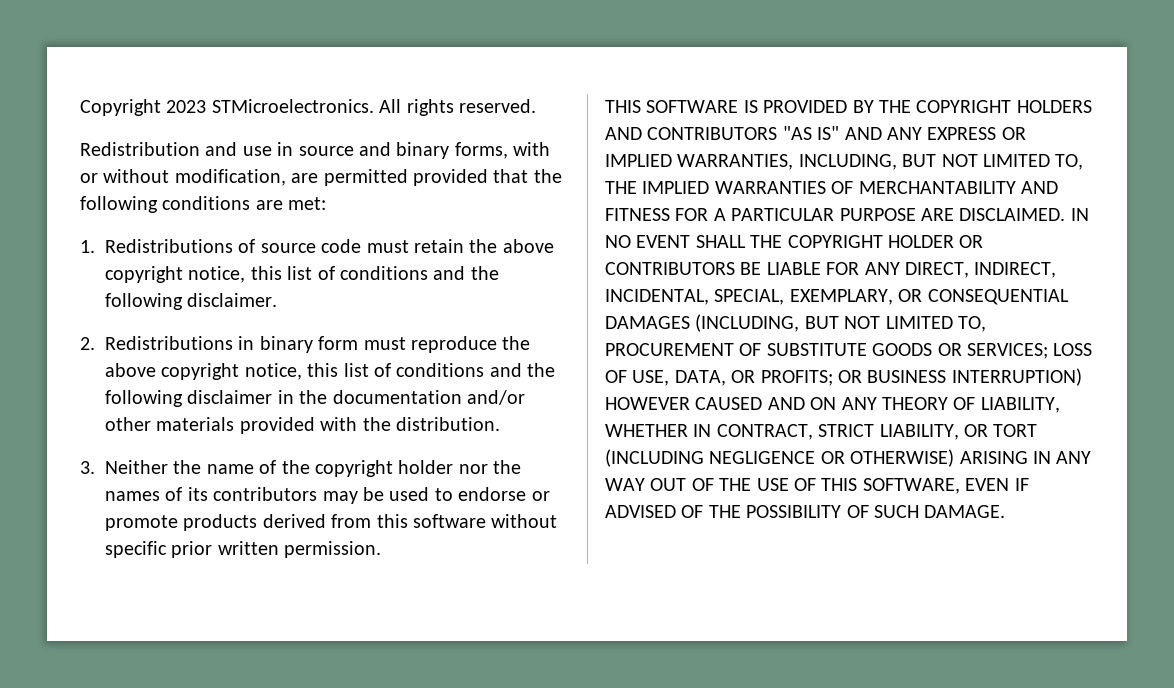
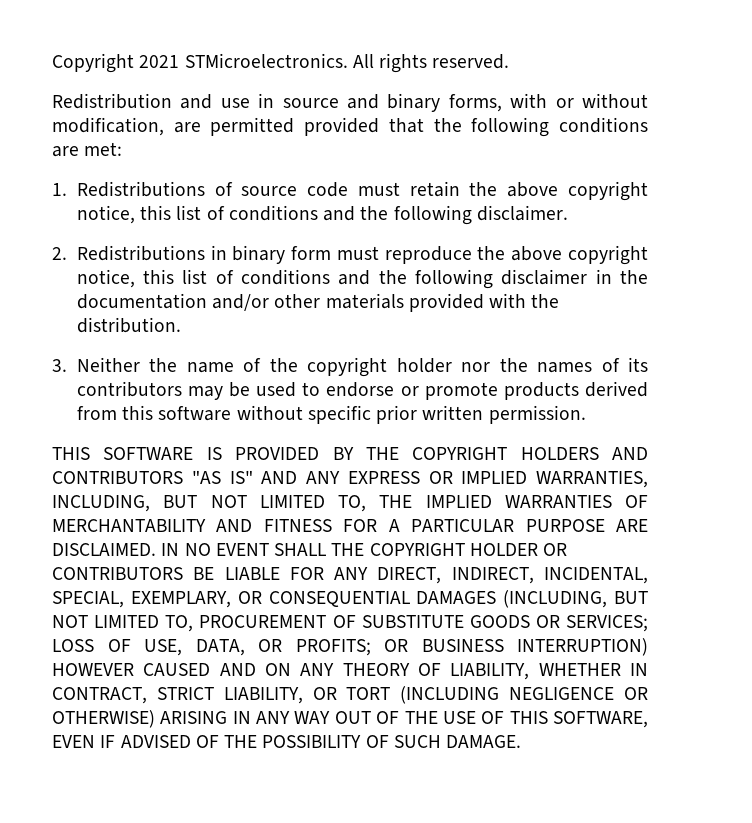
[166,100,207,113] 2023 -> [139,55,180,68] 2021

